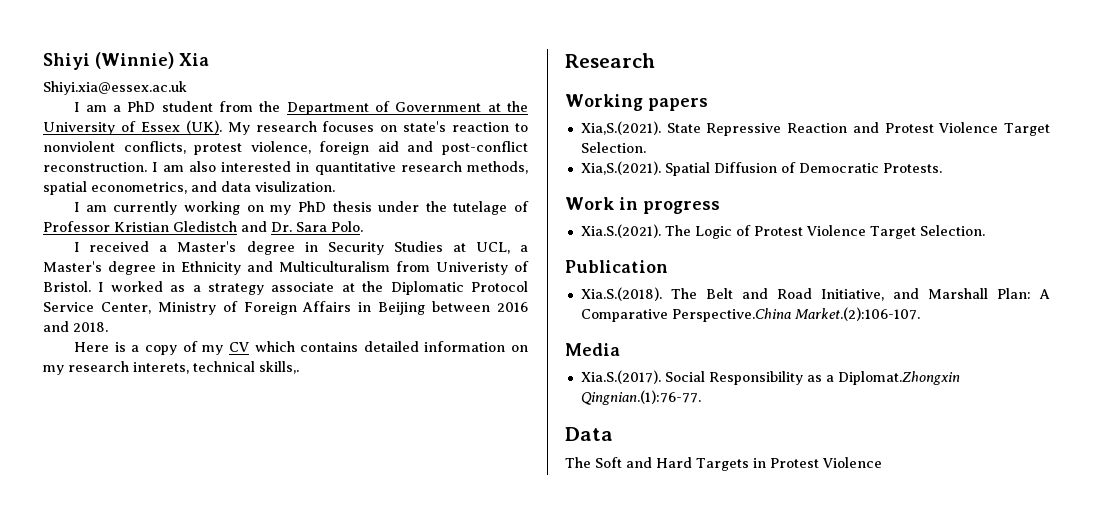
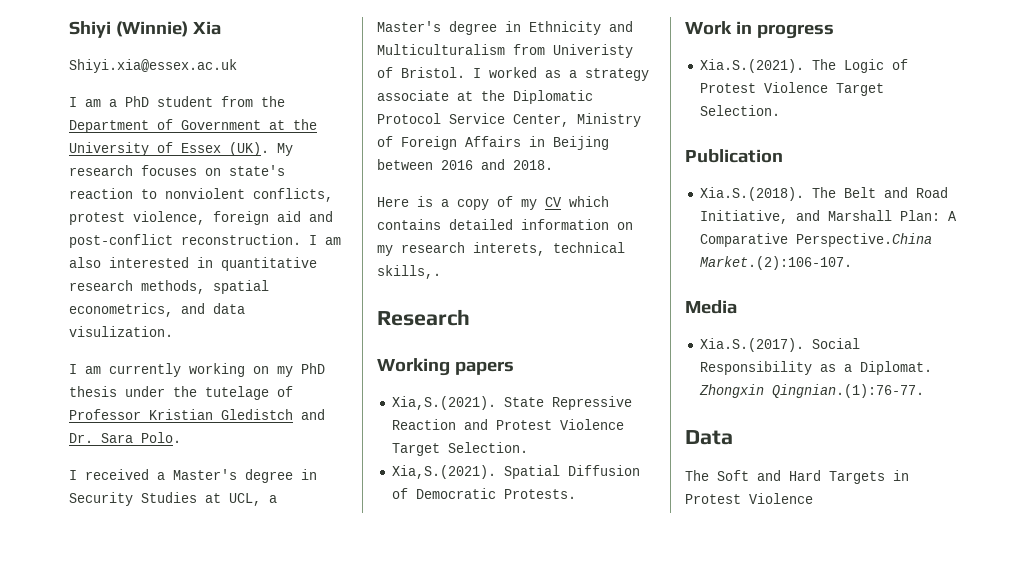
[837,371,960,385] Diplomat.Zhongxin -> [859,361,932,375] [698,384,764,398] Diplomat. Zhongxin

